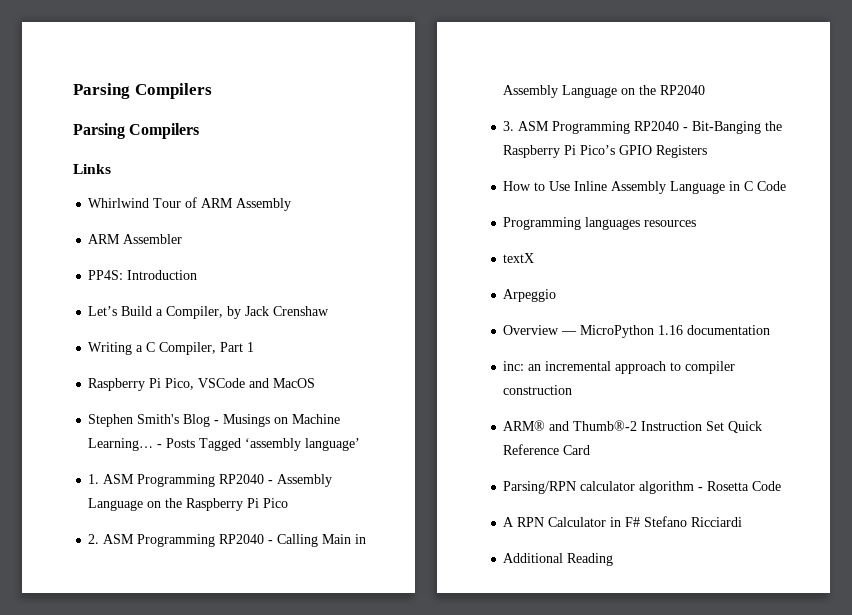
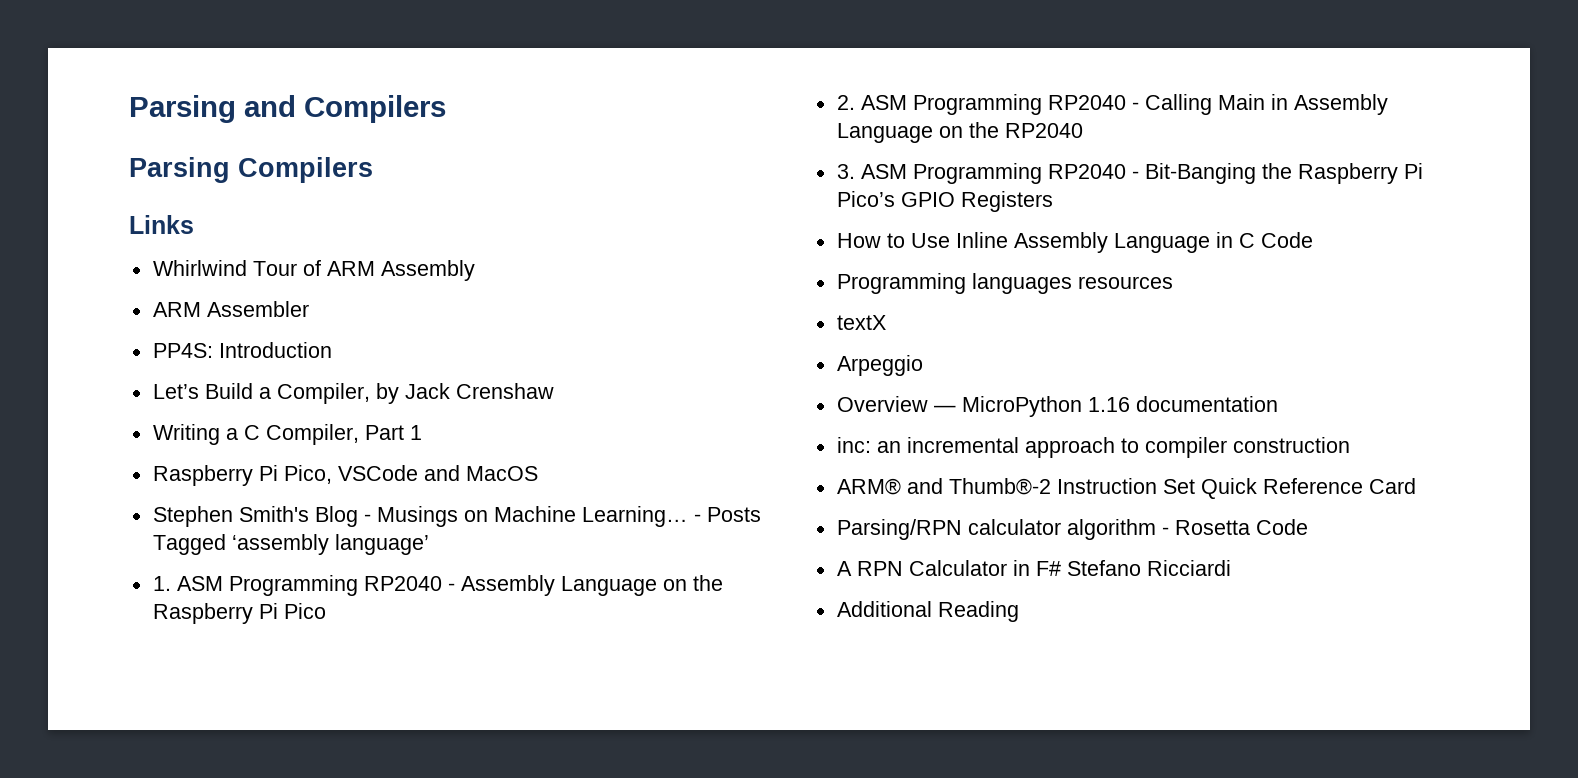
[73,83,130,99] Parsing -> [129,95,296,123] Parsing and

